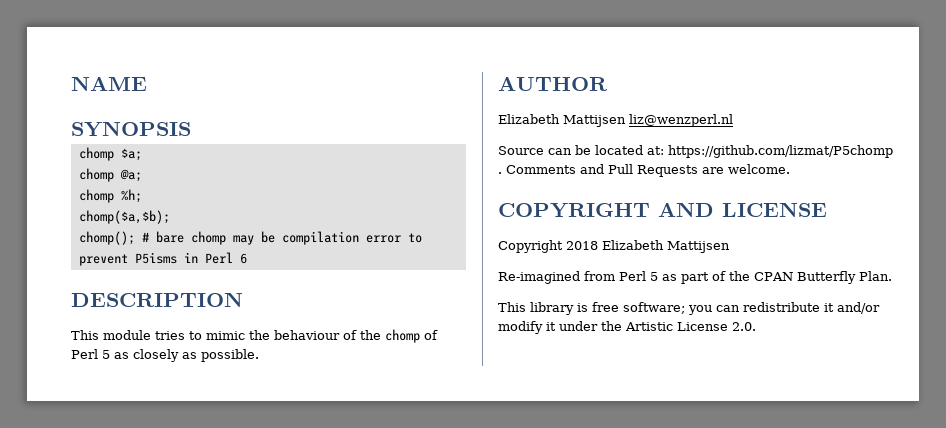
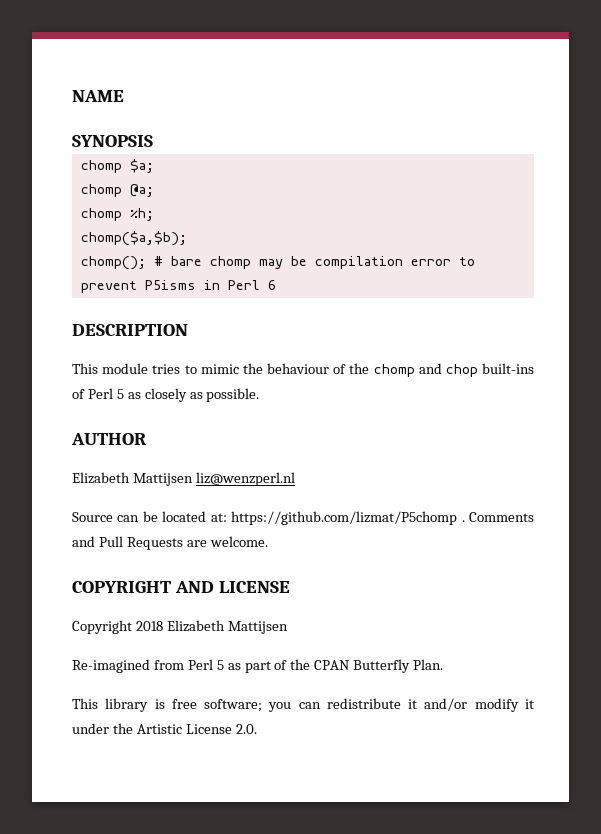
(420, 336) none -> [418,363,535,377] and chop built-ins

